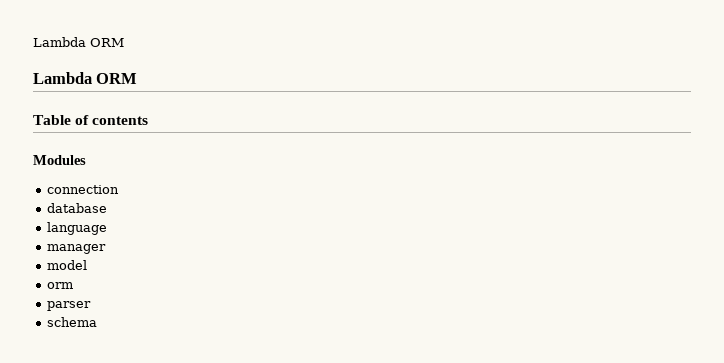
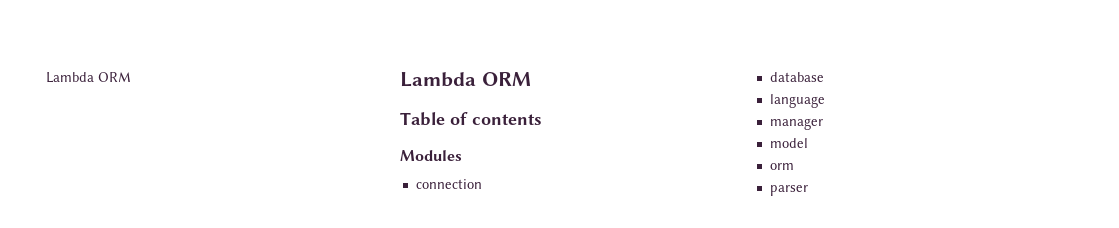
[46,317,97,327] // schema -> (808, 190) none

